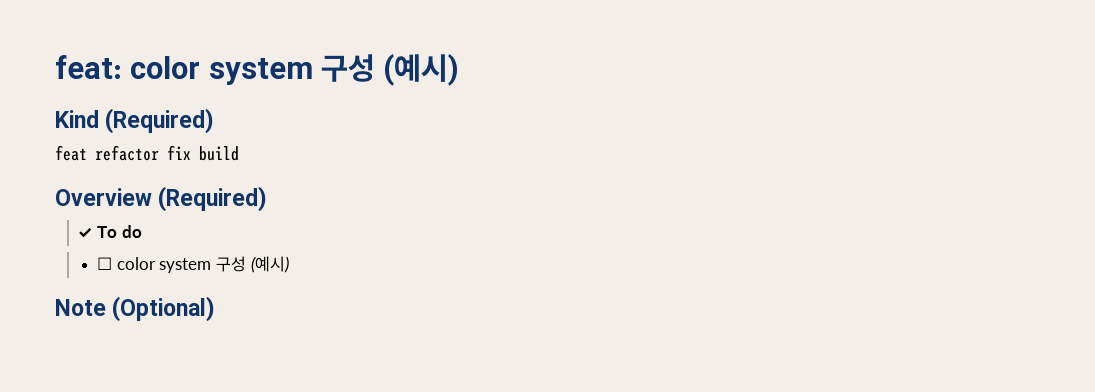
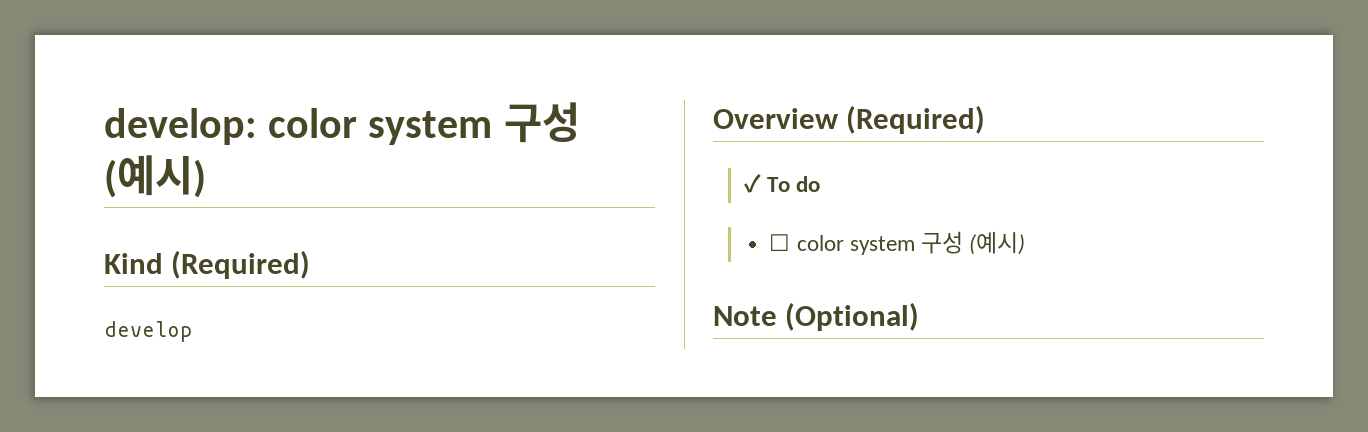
[55,55,122,79] feat: -> [104,108,257,145] develop:
[55,145,239,161] feat refactor fix build -> [104,321,193,342] develop

